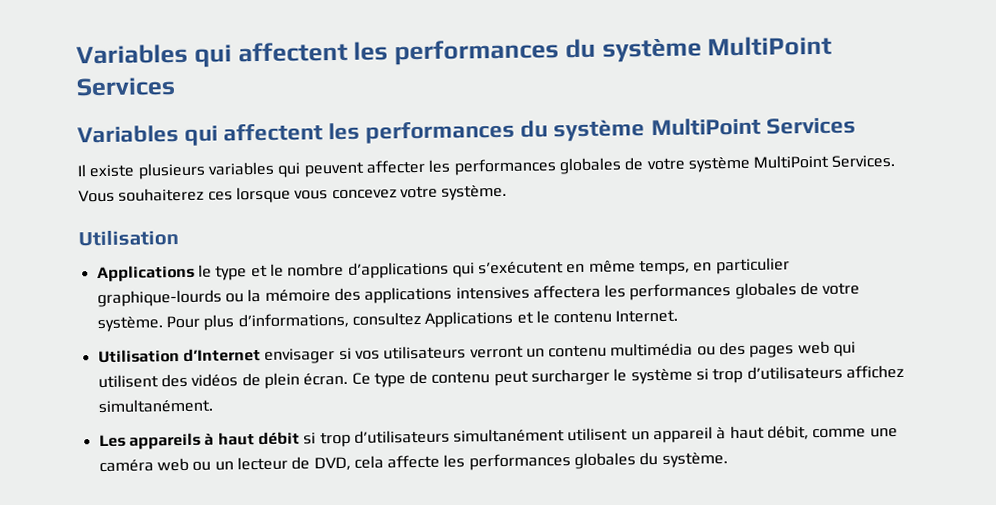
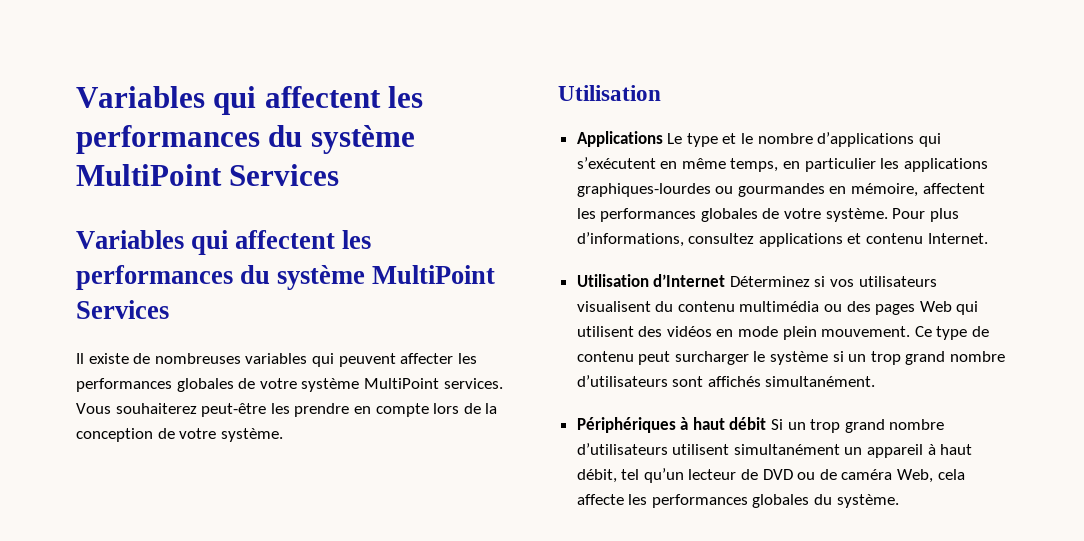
[137,162,206,180] plusieurs -> [133,353,241,364] de nombreuses
[831,154,896,168] Services. -> [443,378,503,389] services.
[207,186,397,204] ces lorsque vous concevez -> [201,403,498,417] [76,428,175,442] peut-être les prendre en compte lors de la conception de
[197,264,212,278] le -> [667,133,683,144] Le
[96,284,601,308] graphique-lourds ou la mémoire des applications intensives affectera -> [880,158,988,172] [576,183,985,197] les applications graphiques-lourdes ou gourmandes en mémoire, affectent
[424,310,550,328] Applications et le -> [758,233,862,247] applications et
[264,348,336,364] envisager -> [729,276,810,287] Déterminez
[469,345,545,359] verront un -> [576,301,674,312] visualisent du
[797,340,830,355] web -> [919,301,952,312] Web
[241,372,349,389] de plein écran. -> [716,326,911,340] en mode plein mouvement.
[712,364,905,384] trop d’utilisateurs affichez -> [848,351,1006,365] [576,375,761,387] un trop grand nombre d’utilisateurs sont affichés
[98,432,201,450] Les appareils -> [576,417,676,433] Périphériques
[303,427,629,448] si trop d’utilisateurs simultanément utilisent -> [771,419,945,433] [576,443,840,455] Si un trop grand nombre d’utilisateurs utilisent simultanément
[812,427,898,439] [98,456,351,473] comme une caméra web ou un lecteur de DVD, -> [621,468,934,483] tel qu’un lecteur de DVD ou de caméra Web,

